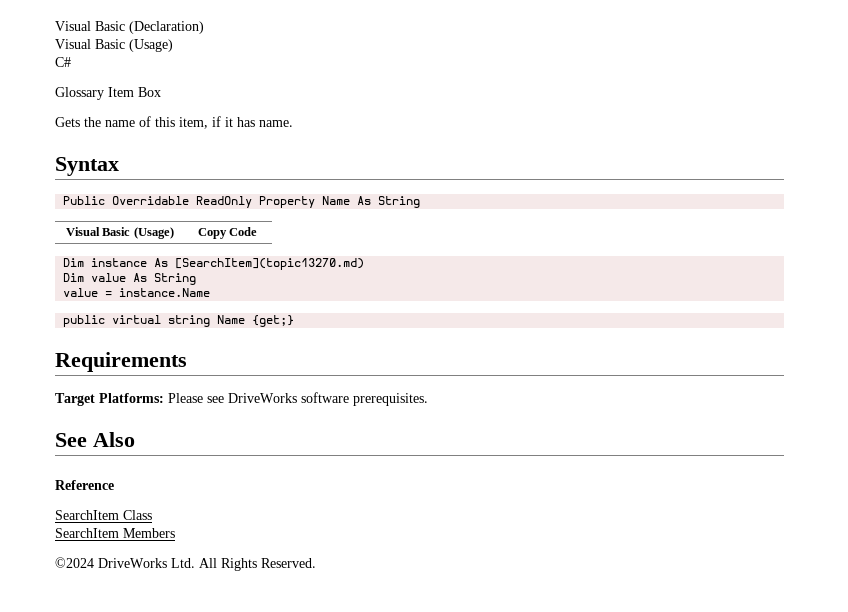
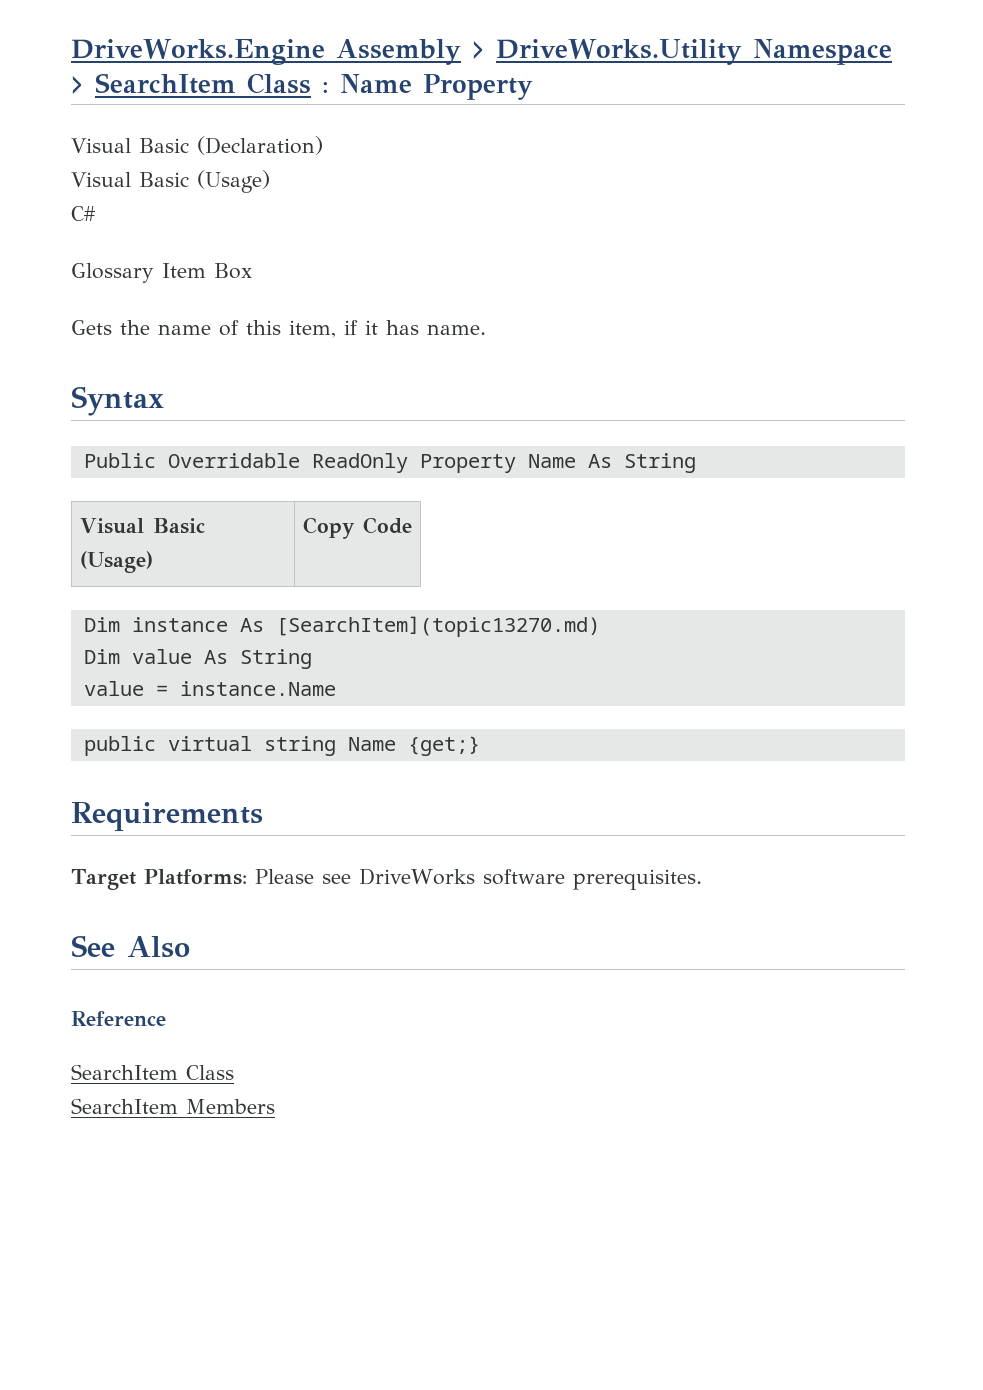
(55, 26) none -> [71,39,892,65] [71,73,533,100] DriveWorks.Engine Assembly > DriveWorks.Utility Namespace > SearchItem Class : Name Property //
[55,557,316,571] // ©2024 DriveWorks Ltd. All Rights Reserved. -> (275, 1106) none

